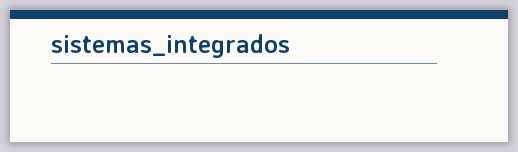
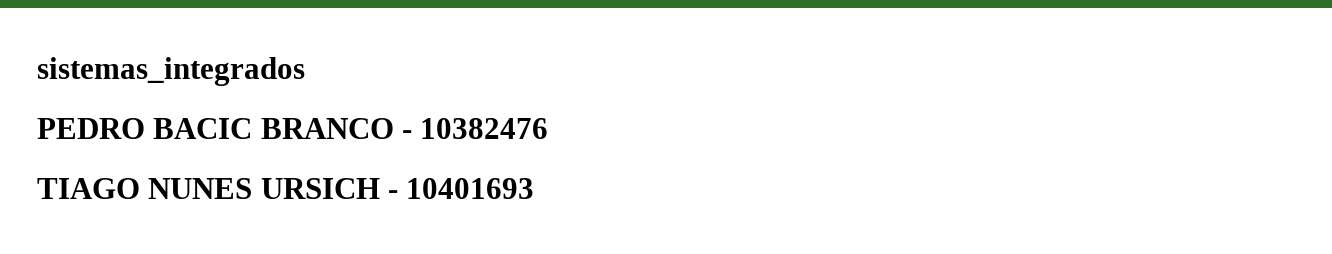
(290, 46) none -> [37,118,549,139] [37,178,535,199] // PEDRO BACIC BRANCO - 10382476 // TIAGO NUNES URSICH - 10401693

